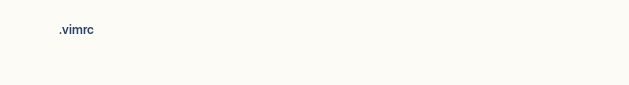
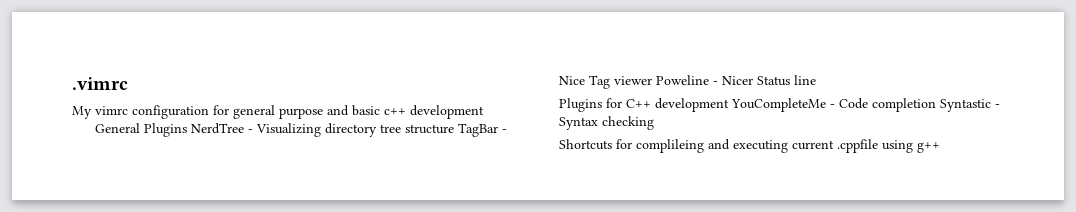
(94, 29) none -> [72,105,484,119] [94,123,507,137] [559,75,816,89] [559,98,1000,112] [559,116,654,130] [559,139,940,153] // My vimrc configuration for general purpose and basic c++ development // General Plugins NerdTree - Visualizing directory tree structure TagBar - Nice Tag viewer Poweline - Nicer Status line // Plugins for C++ development YouCompleteMe - Code completion Syntastic - Syntax checking // Shortcuts for complileing and executing current .cppfile using g++

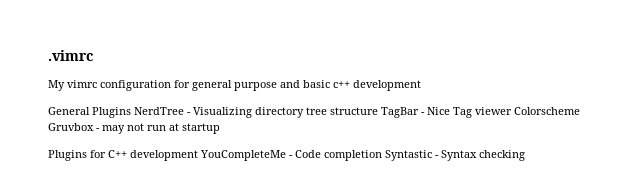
[656,75,816,86] Poweline - Nicer Status line -> [514,107,580,115] [48,123,220,134] Colorscheme Gruvbox - may not run at startup
[559,139,940,153] // Shortcuts for complileing and executing current .cppfile using g++ -> (525, 155) none

